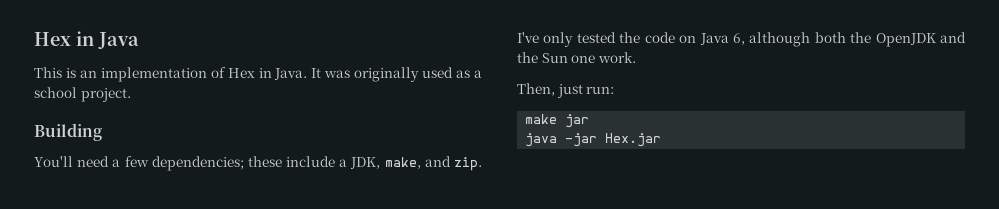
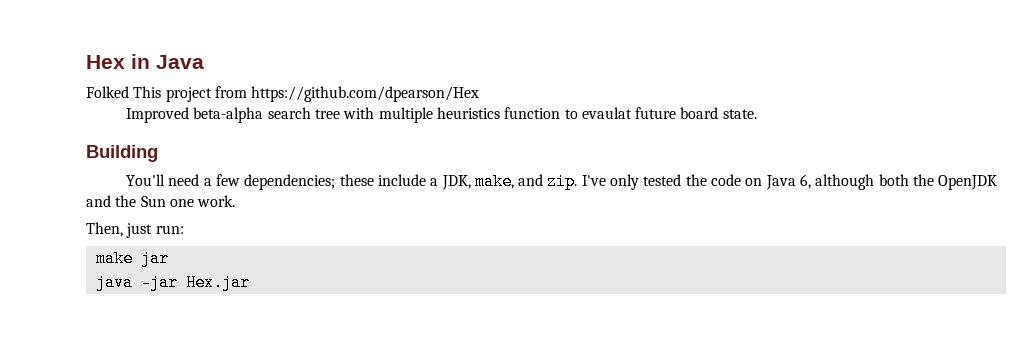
[34,67,482,82] [34,87,131,102] This is an implementation of Hex in Java. It was originally used as a school project. -> [86,86,480,102] [125,107,757,123] Folked This project from https://github.com/dpearson/Hex // Improved beta-alpha search tree with multiple heuristics function to evaulat future board state.

